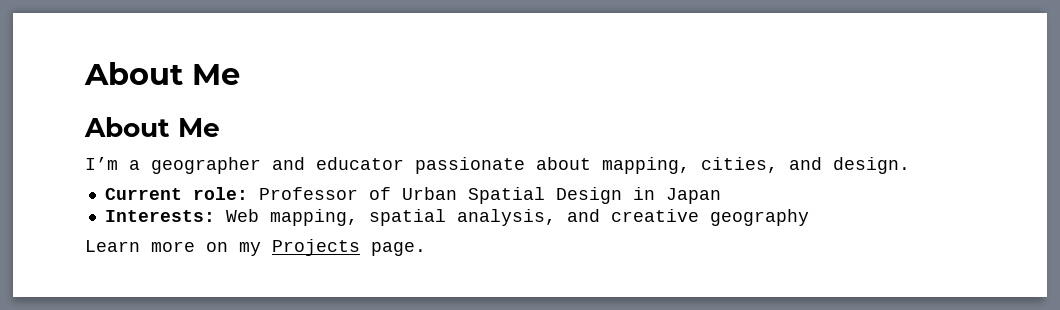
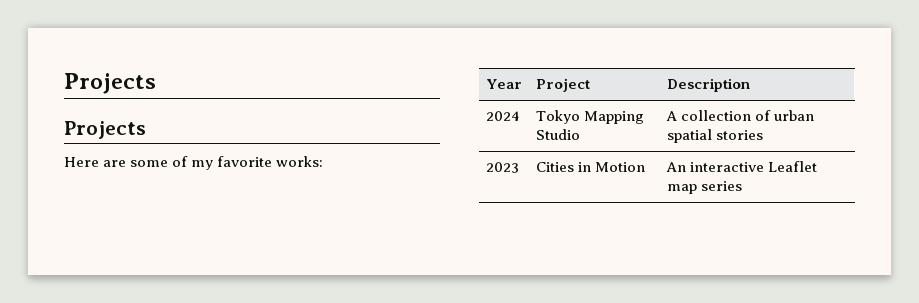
[84,62,240,85] [84,117,220,137] [85,157,910,174] [104,187,721,204] [104,209,809,226] [85,239,426,256] About Me // About Me // I’m a geographer and educator passionate about mapping, cities, and design. // Current role: Professor of Urban Spatial Design in Japan // Interests: Web mapping, spatial analysis, and creative geography // Learn more on my Projects page. -> [64,73,156,94] [64,121,146,139] [64,156,324,170] [485,79,522,89] [535,78,590,92] [666,78,750,92] [485,111,520,121] [535,110,644,124] [535,129,580,140] [665,110,815,121] [666,129,764,143] [485,162,519,173] [535,162,646,172] [665,161,818,172] [666,181,743,194] Projects // Projects // Here are some of my favorite works: // Year | Project | Description // 2024 | Tokyo Mapping Studio | A collection of urban spatial stories // 2023 | Cities in Motion | An interactive Leaflet map series

